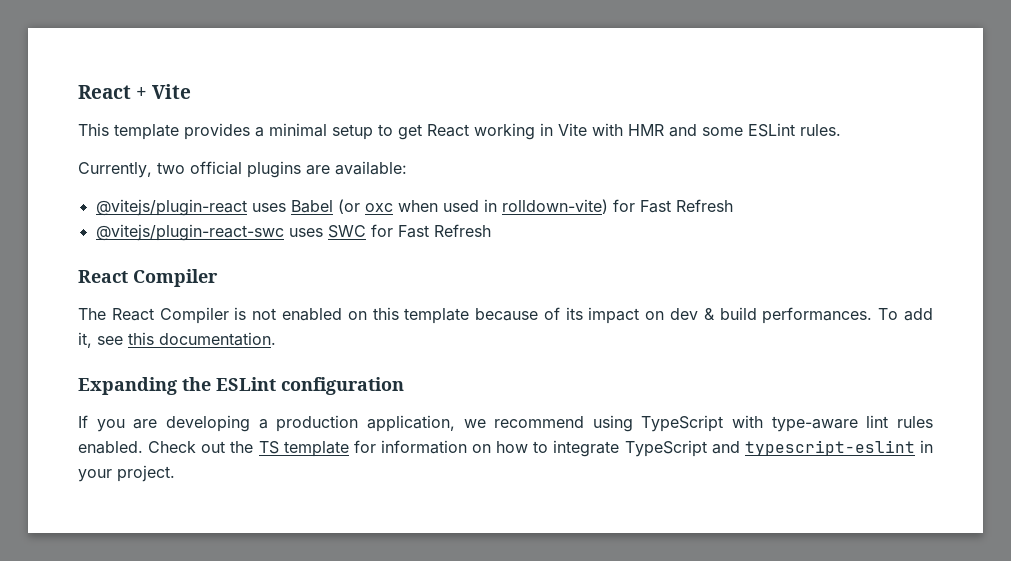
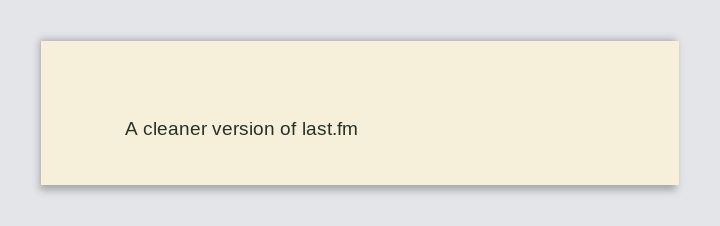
[78,84,192,99] [78,123,841,140] [78,161,407,178] [95,199,733,216] [95,224,491,241] [78,269,218,287] [78,307,933,324] [78,332,276,348] [78,377,404,395] [78,415,933,432] [78,440,933,457] [78,465,175,482] React + Vite // This template provides a minimal setup to get React working in Vite with HMR and some ESLint rules. // Currently, two official plugins are available: // @vitejs/plugin-react uses Babel (or oxc when used in rolldown-vite) for Fast Refresh // @vitejs/plugin-react-swc uses SWC for Fast Refresh // React Compiler // The React Compiler is not enabled on this template because of its impact on dev & build performances. To add it, see this documentation. // Expanding the ESLint configuration // If you are developing a production application, we recommend using TypeScript with type-aware lint rules enabled. Check out the TS template for information on how to integrate TypeScript and typescript-eslint in your project. -> [125,122,358,135] A cleaner version of last.fm

